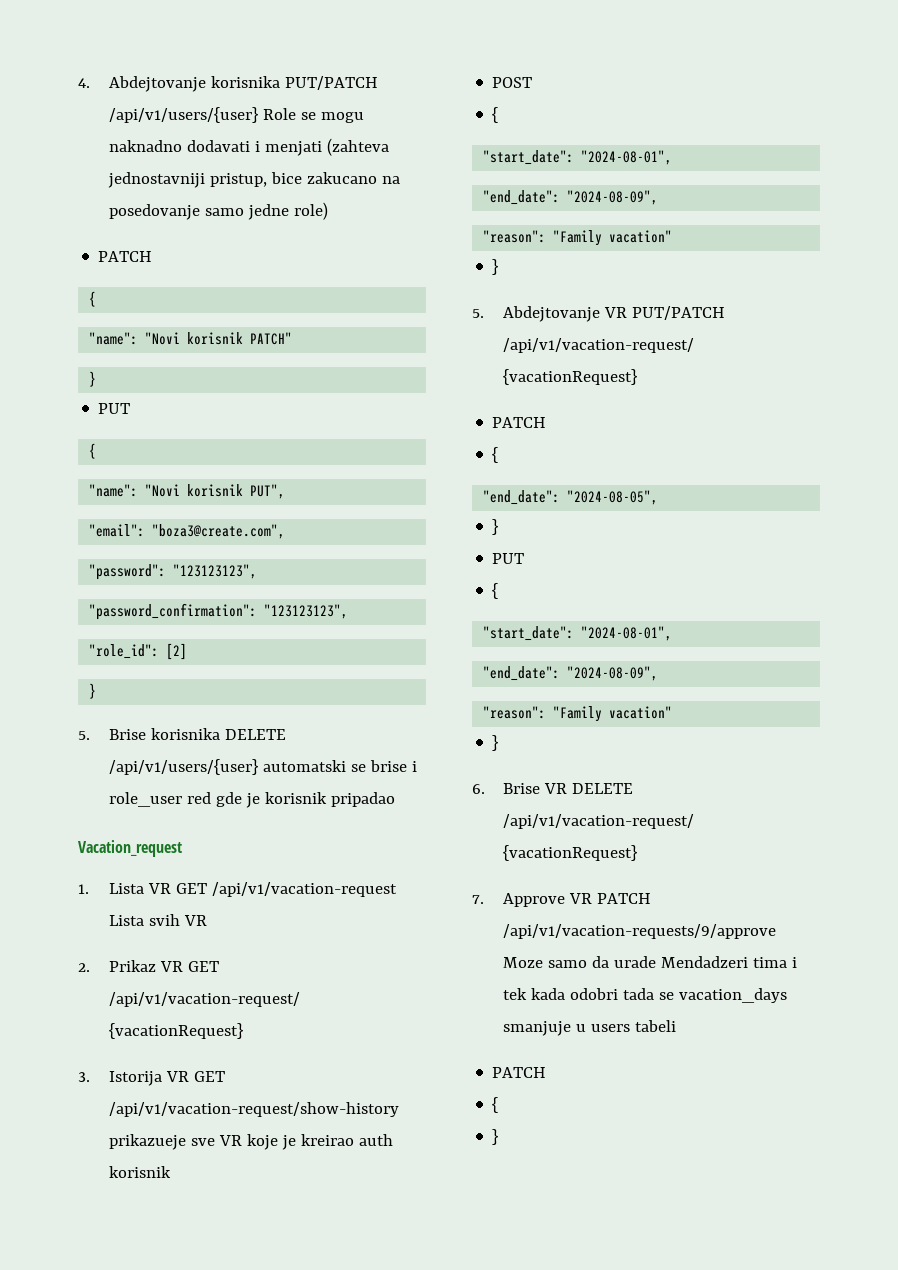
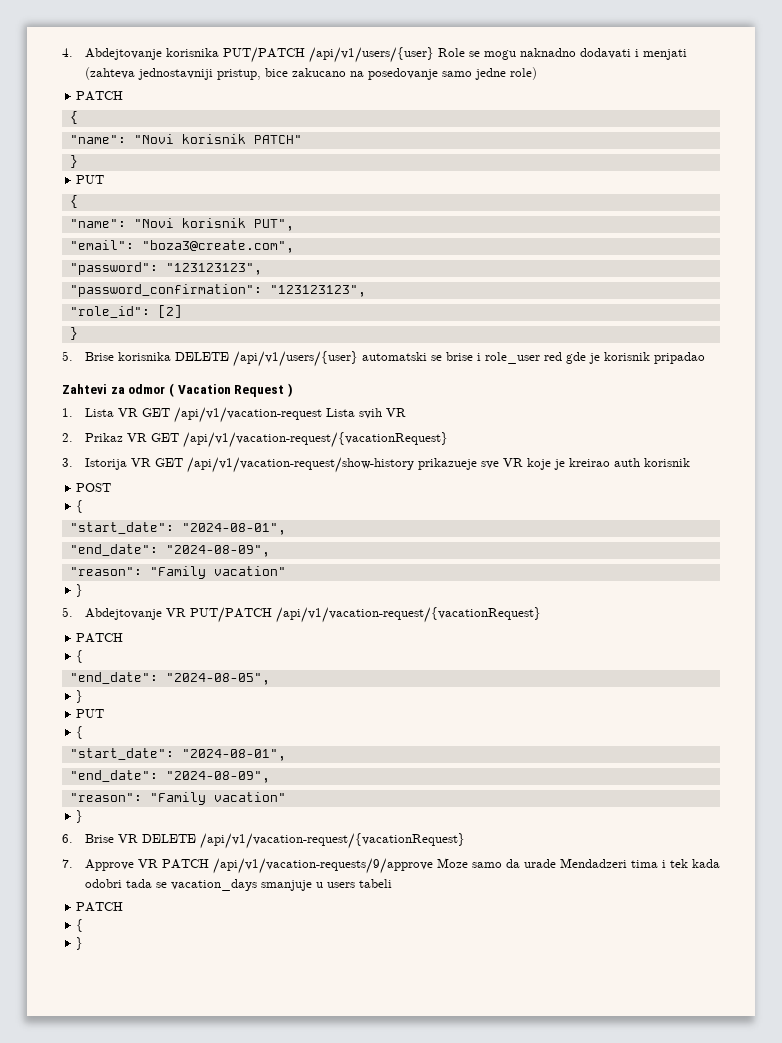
[78,840,182,857] Vacation_request -> [62,383,293,397] Zahtevi za odmor ( Vacation Request )

